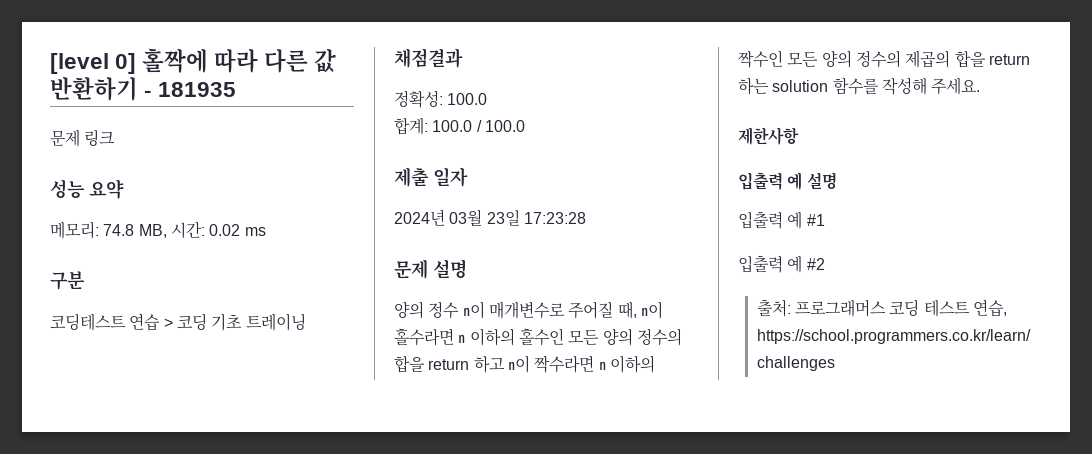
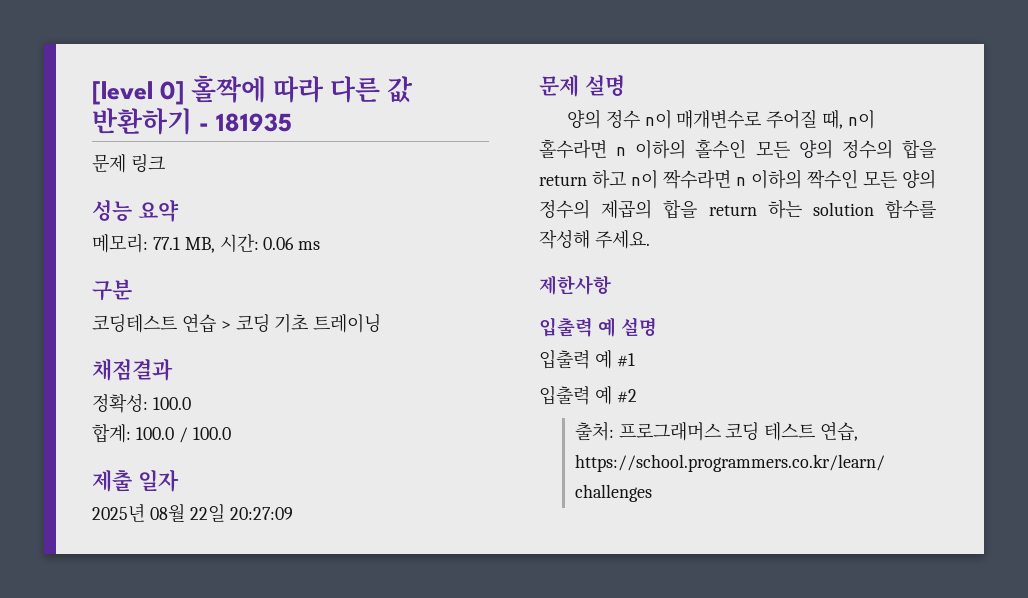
[103,224,135,236] 74.8 -> [152,237,180,250] 77.1
[209,224,241,236] 0.02 -> [263,237,295,250] 0.06
[394,209,586,226] 2024년 03월 23일 17:23:28 -> [92,503,293,522] 2025년 08월 22일 20:27:09

